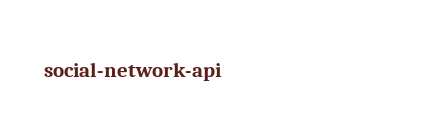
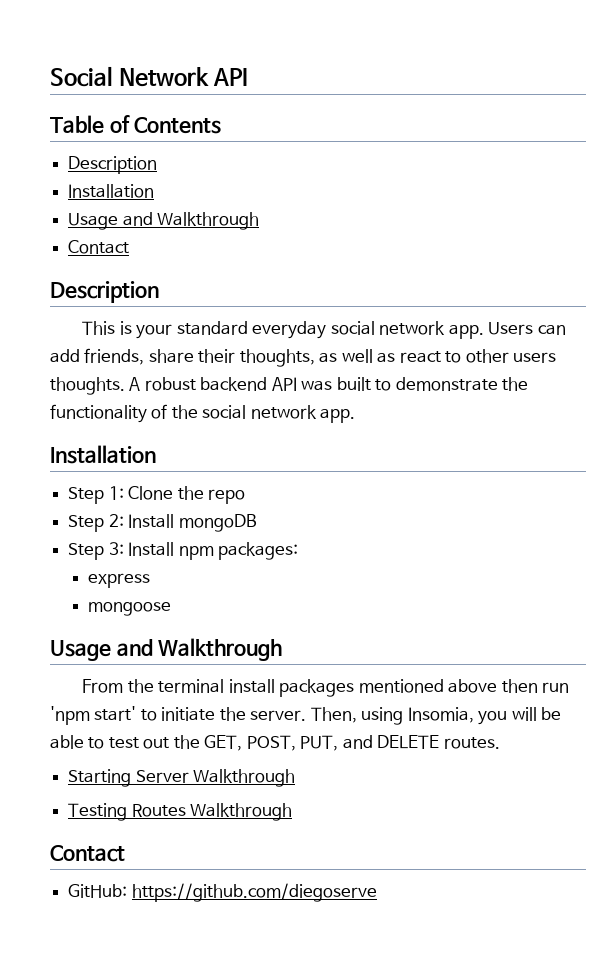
[44,62,222,81] social-network-api -> [50,66,249,87] [50,115,222,134] [68,156,158,174] [68,184,155,198] [68,212,260,230] [68,240,130,254] [50,281,159,303] [82,321,566,339] [50,348,557,367] [50,377,529,395] [50,404,356,423] [50,445,156,464] [68,486,245,504] [68,514,257,532] [68,542,298,560] [88,573,151,588] [88,602,172,616] [50,638,283,661] [82,679,570,697] [50,706,562,725] [50,735,500,751] [68,769,296,787] [68,803,293,821] [50,845,125,862] [68,883,377,902] Social Network API // Table of Contents // Description // Installation // Usage and Walkthrough // Contact // Description // This is your standard everyday social network app. Users can add friends, share their thoughts, as well as react to other users thoughts. A robust backend API was built to demonstrate the functionality of the social network app. // Installation // Step 1: Clone the repo // Step 2: Install mongoDB // Step 3: Install npm packages: // express // mongoose // Usage and Walkthrough // From the terminal install packages mentioned above then run 'npm start' to initiate the server. Then, using Insomia, you will be able to test out the GET, POST, PUT, and DELETE routes. // Starting Server Walkthrough // Testing Routes Walkthrough // Contact // GitHub: https://github.com/diegoserve

